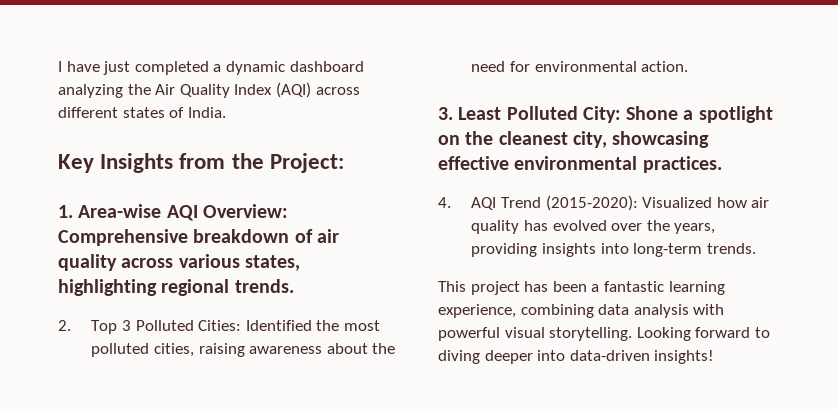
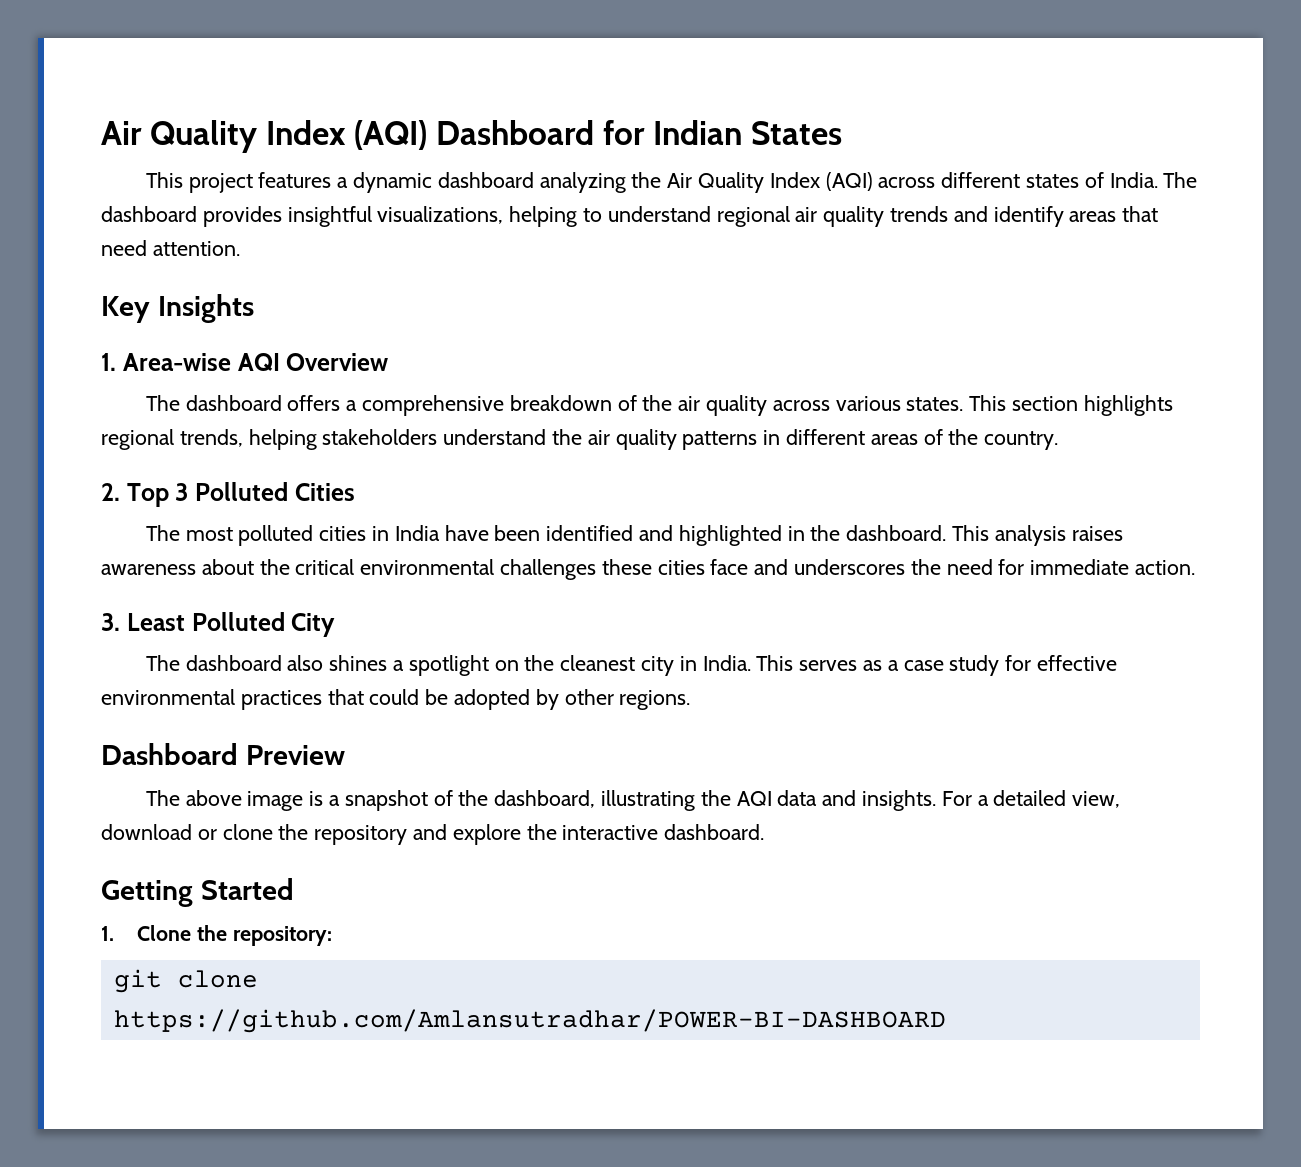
[58,61,209,75] I have just completed -> [101,120,843,153] [145,172,332,193] Air Quality Index (AQI) Dashboard for Indian States // This project features
(226, 112) none -> [1163,172,1198,188] [101,206,1159,227] [101,240,240,256] The dashboard provides insightful visualizations, helping to understand regional air quality trends and identify areas that need attention.
[179,153,344,173] from the Project: -> (254, 308) none
[202,204,288,218] [58,229,188,246] Overview: Comprehensive -> [286,353,389,371] [145,395,505,416] Overview // The dashboard offers a comprehensive
(313, 236) none -> [642,395,673,411] the
[244,255,300,271] [58,279,294,296] [58,320,380,334] [91,343,368,357] states, highlighting regional trends. // 2. Top 3 Polluted Cities: Identified the most polluted cities, raising awareness about -> [906,395,1173,416] [101,429,1059,450] [101,482,355,507] [145,525,1123,546] [101,559,906,580] states. This section highlights regional trends, helping stakeholders understand the air quality patterns in different areas of the country. // 2. Top 3 Polluted Cities // The most polluted cities in India have been identified and highlighted in the dashboard. This analysis raises awareness about the critical environmental challenges these cities face and underscores
[534,61,637,72] environmental -> [1030,559,1130,575] immediate
[582,106,679,123] City: Shone -> [291,613,336,637] [145,655,388,671] City // The dashboard also shines
[572,131,710,148] [438,156,722,173] [438,195,770,211] [471,220,716,234] [471,243,756,257] [438,281,725,295] [438,304,725,318] [438,327,770,341] [438,350,715,364] city, showcasing effective environmental practices. // 4. AQI Trend (2015-2020): Visualized how air quality has evolved over the years, providing insights into long-term trends. // This project has been a fantastic learning experience, combining data analysis with powerful visual storytelling. Looking forward to diving deeper into data-driven insights! -> [641,655,1118,676] [101,689,691,710] [101,743,345,765] [145,790,1121,811] [101,824,765,845] [101,878,294,907] [101,925,333,946] [113,969,258,993] [113,1009,946,1033] city in India. This serves as a case study for effective environmental practices that could be adopted by other regions. // Dashboard Preview // The above image is a snapshot of the dashboard, illustrating the AQI data and insights. For a detailed view, download or clone the repository and explore the interactive dashboard. // Getting Started // 1. Clone the repository: // git clone // https://github.com/Amlansutradhar/POWER-BI-DASHBOARD

